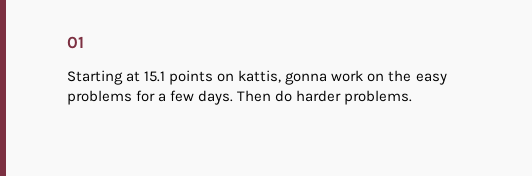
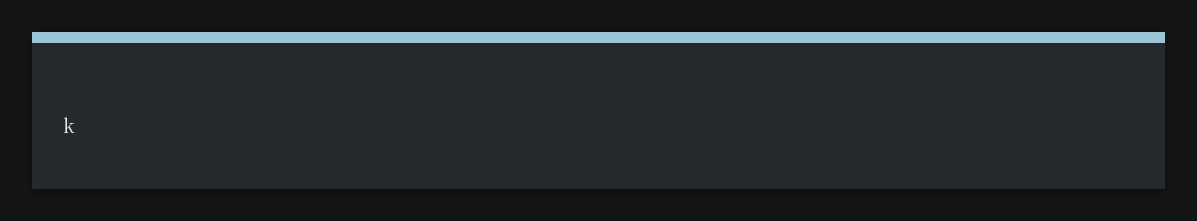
[67,36,84,49] [67,70,447,85] [67,90,413,105] 01 // Starting at 15.1 points on kattis, gonna work on the easy problems for a few days. Then do harder problems. -> [63,117,75,133] k

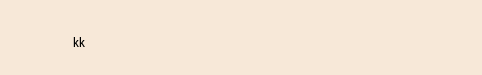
[63,117,75,133] k -> [73,37,85,47] kk

